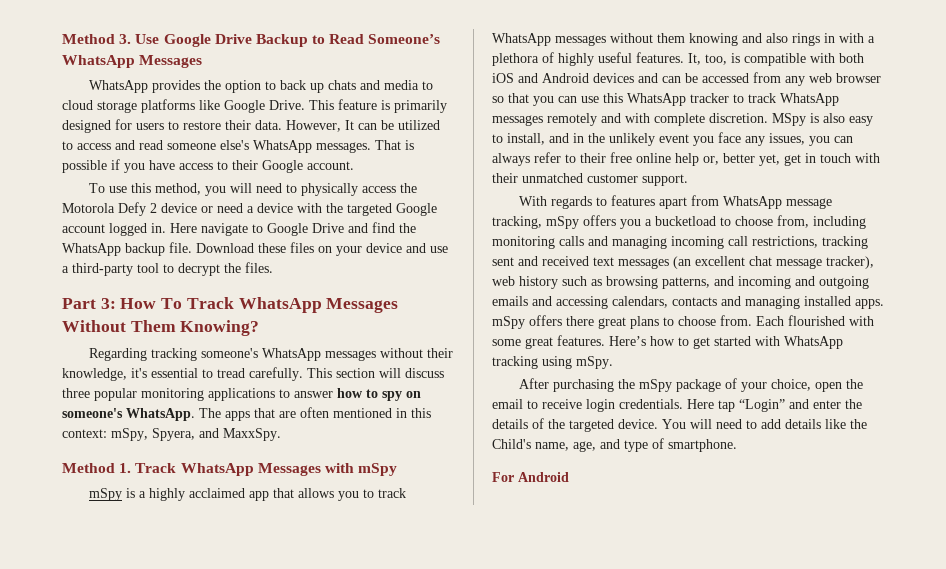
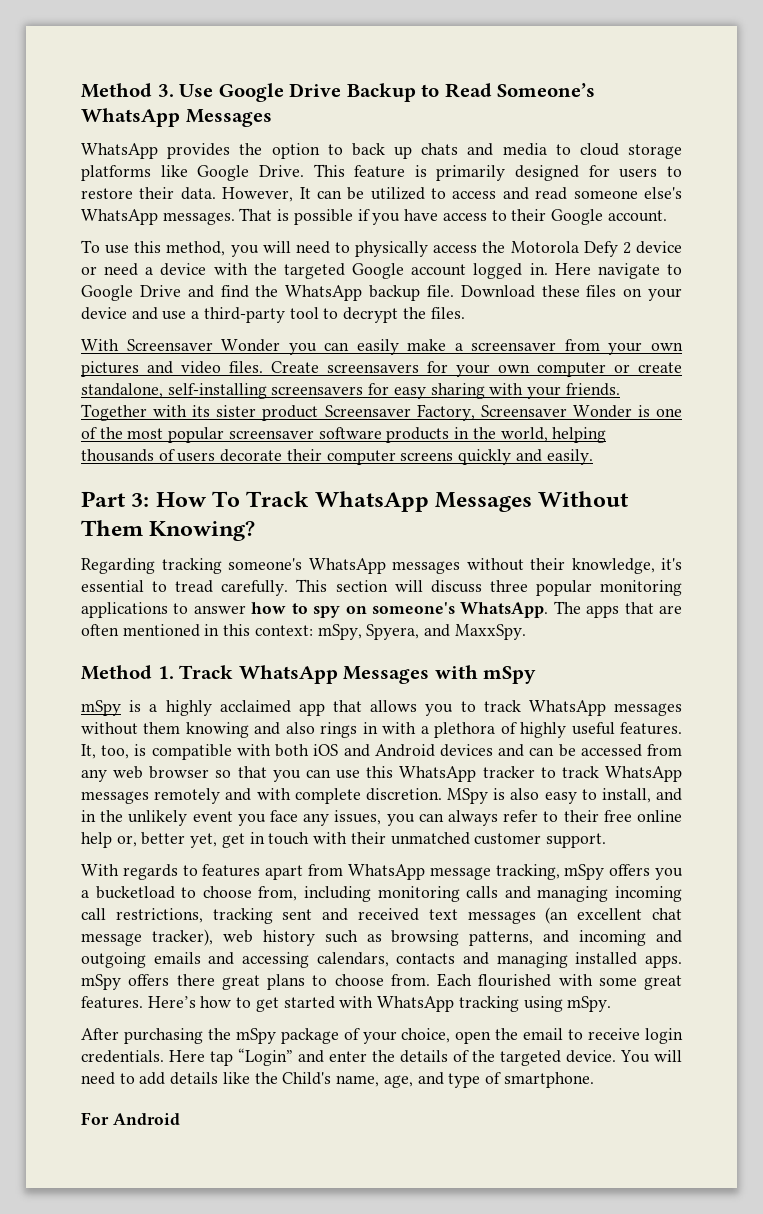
(273, 267) none -> [81,339,683,355] [81,361,682,377] [81,383,620,399] [81,404,683,421] [81,427,607,443] [81,449,593,465] // With Screensaver Wonder you can easily make a screensaver from your own pictures and video files. Create screensavers for your own computer or create standalone, self-installing screensavers for easy sharing with your friends. Together with its sister product Screensaver Factory, Screensaver Wonder is one of the most popular screensaver software products in the world, helping thousands of users decorate their computer screens quickly and easily.

